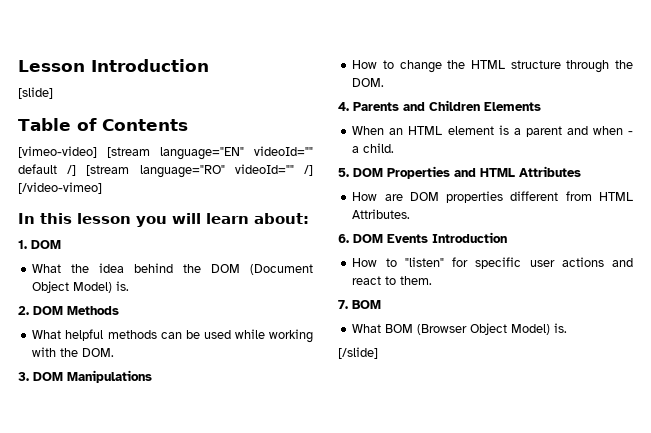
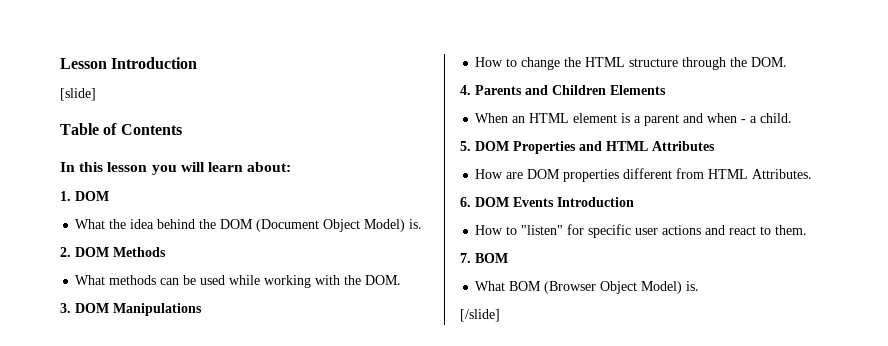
[18,146,313,160] [18,164,313,178] [18,182,102,194] // [vimeo-video] [stream language="EN" videoId="" default /] [stream language="RO" videoId="" /] [/video-vimeo] -> (182, 129) none
[65,329,104,341] helpful -> (106, 280) none

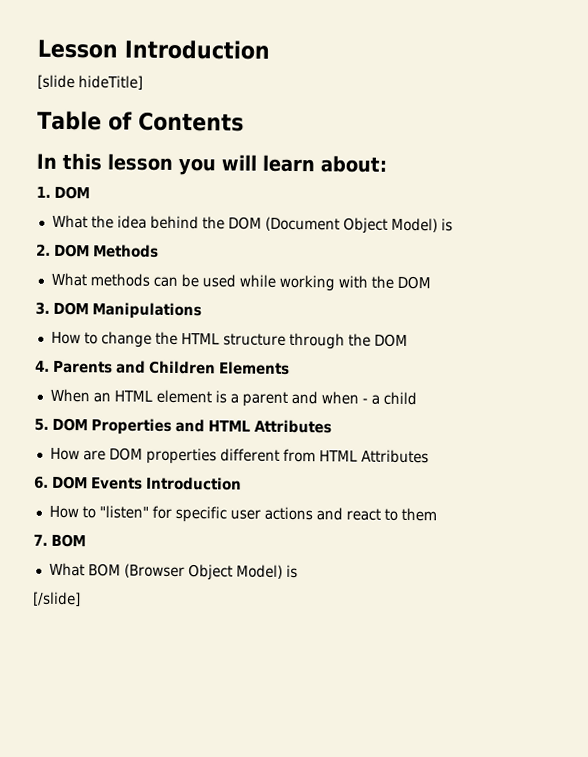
[60,88,96,101] [slide] -> [37,74,143,90] [slide hideTitle]
[409,219,423,229] is. -> [440,218,453,232] is
[365,275,402,285] DOM. -> [396,275,431,290] DOM
[751,57,788,67] DOM. -> [373,333,408,347] DOM
[760,113,793,123] child. -> [382,391,417,406] child
[752,169,813,179] Attributes. -> [360,449,429,464] Attributes
[775,225,808,235] them. -> [400,507,437,522] them
[686,281,700,291] is. -> [285,564,298,579] is

